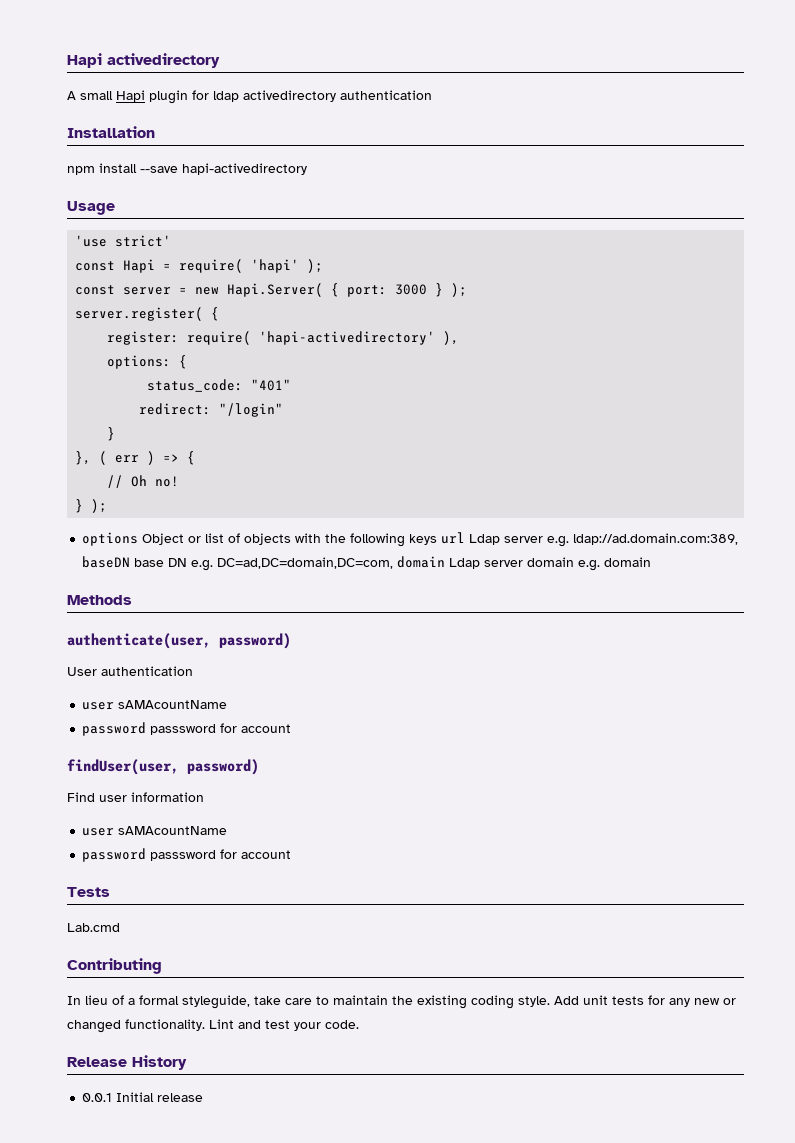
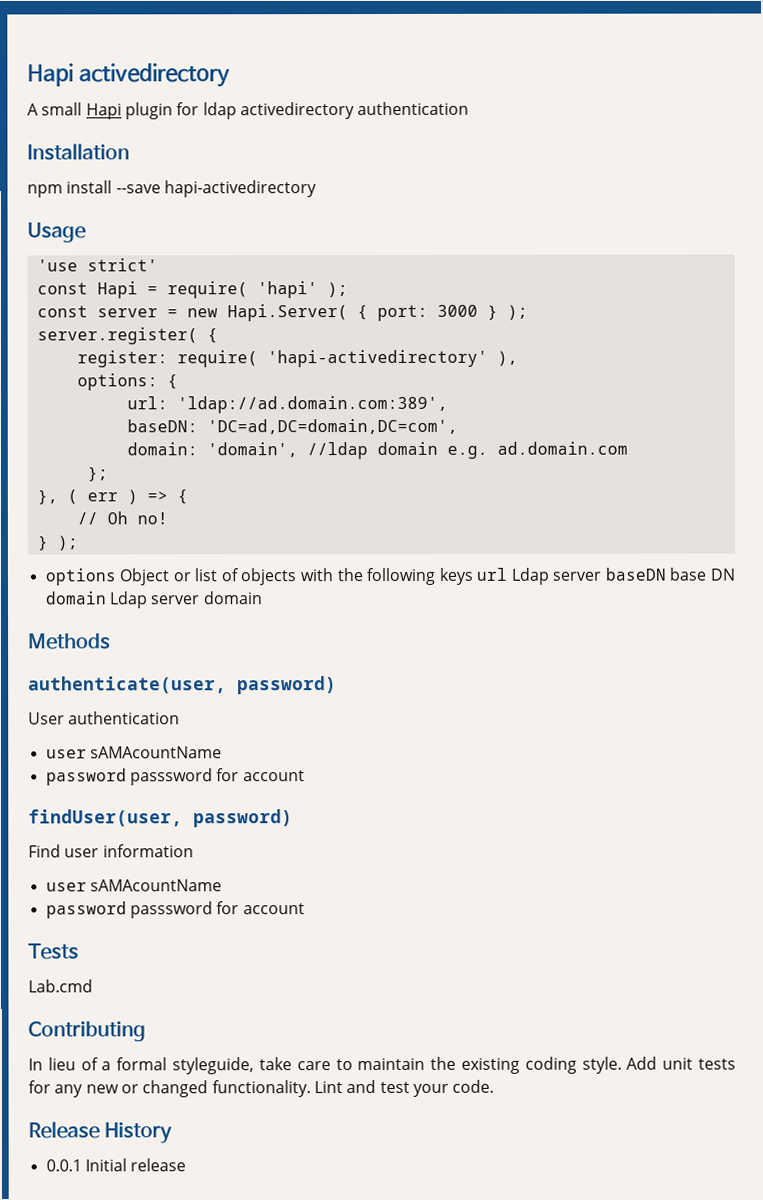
[147,379,292,392] [139,403,284,417] [107,427,116,441] status_code: "401" // redirect: "/login" // } -> [126,395,448,414] [126,418,458,435] [126,441,628,460] [86,466,108,482] url: 'ldap://ad.domain.com:389', // baseDN: 'DC=ad,DC=domain,DC=com', // domain: 'domain', //ldap domain e.g. ad.domain.com // };
[547,533,739,547] e.g. ldap://ad.domain.com:389, -> (602, 576) none
[191,557,394,571] e.g. DC=ad,DC=domain,DC=com, -> (735, 574) none
[578,557,652,571] e.g. domain -> (263, 598) none

